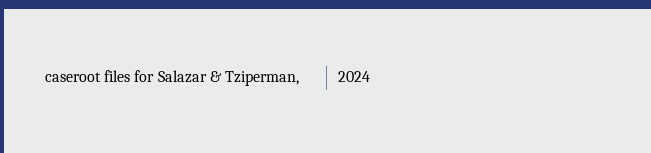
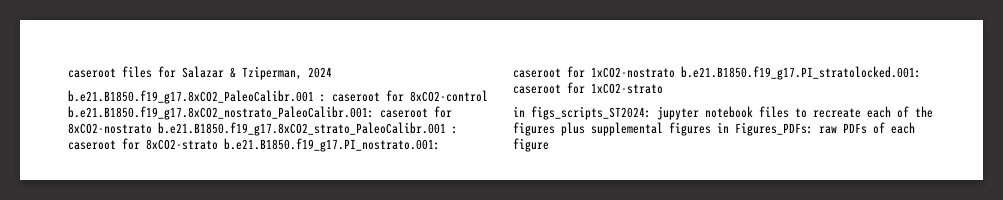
(370, 76) none -> [68,90,488,104] [68,106,452,120] [68,122,458,136] [68,138,440,152] [513,66,921,80] [513,82,663,94] [513,106,933,120] [513,122,915,136] [513,138,549,152] // b.e21.B1850.f19_g17.8xCO2_PaleoCalibr.001 : caseroot for 8xCO2-control b.e21.B1850.f19_g17.8xCO2_nostrato_PaleoCalibr.001: caseroot for 8xCO2-nostrato b.e21.B1850.f19_g17.8xCO2_strato_PaleoCalibr.001 : caseroot for 8xCO2-strato b.e21.B1850.f19_g17.PI_nostrato.001: caseroot for 1xCO2-nostrato b.e21.B1850.f19_g17.PI_stratolocked.001: caseroot for 1xCO2-strato // in figs_scripts_ST2024: jupyter notebook files to recreate each of the figures plus supplemental figures in Figures_PDFs: raw PDFs of each figure

